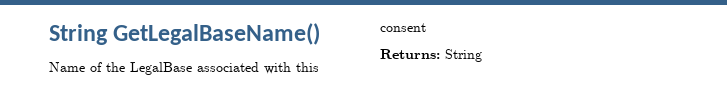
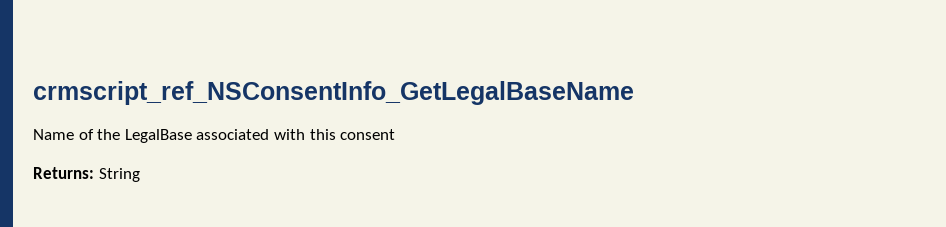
[49,23,321,45] String GetLegalBaseName() -> [33,81,634,105] crmscript_ref_NSConsentInfo_GetLegalBaseName

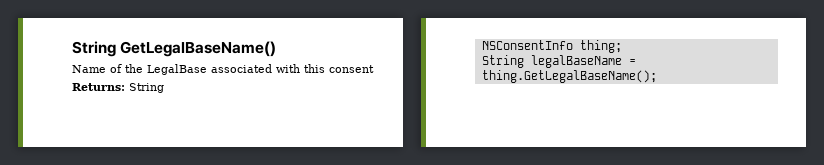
[33,81,634,105] crmscript_ref_NSConsentInfo_GetLegalBaseName -> [72,41,277,57] String GetLegalBaseName()
(140, 175) none -> [481,40,622,53] [481,55,636,68] [481,70,657,83] // NSConsentInfo thing; // String legalBaseName = thing.GetLegalBaseName();

